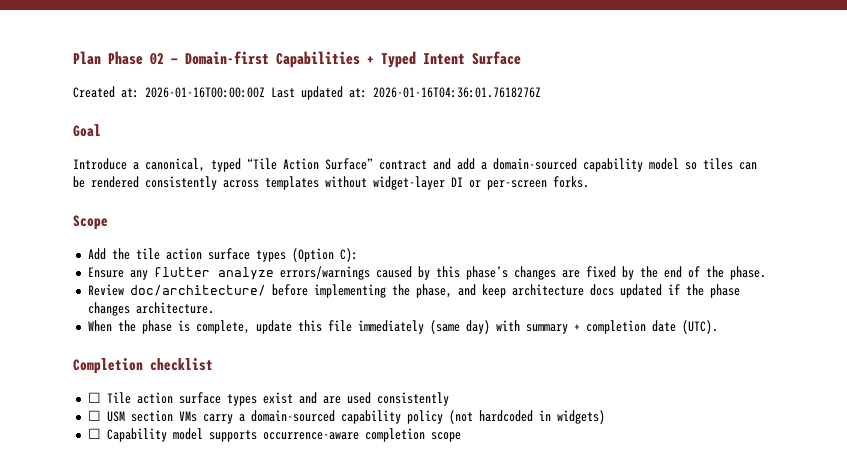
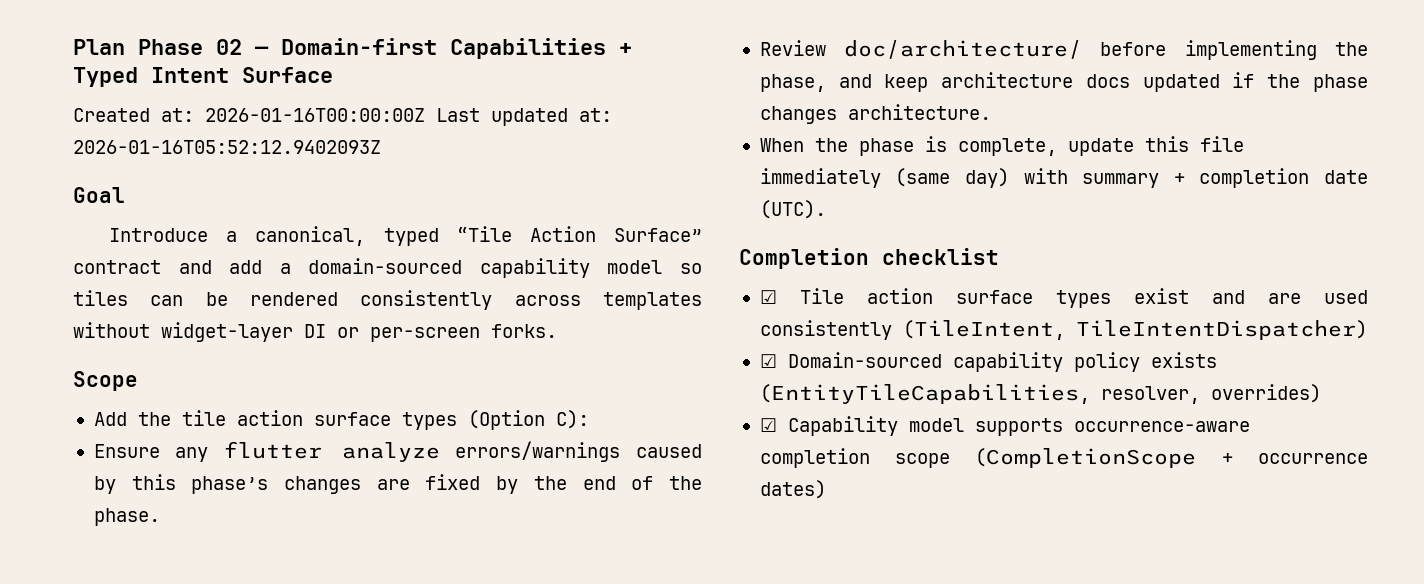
[373,87,541,98] 2026-01-16T04:36:01.7618276Z -> [73,140,381,154] 2026-01-16T05:52:12.9402093Z
[87,392,101,403] ☐ -> [759,290,777,304] ☑
[87,410,605,424] [87,428,101,439] // ☐ USM section VMs carry a domain-sourced capability policy (not hardcoded in widgets) // ☐ -> [902,320,1367,340] [759,352,1217,372] [759,384,1321,404] [759,418,777,432] (TileIntent, TileIntentDispatcher) // ☑ Domain-sourced capability policy exists (EntityTileCapabilities, resolver, overrides) // ☑
(461, 437) none -> [975,448,1368,468] [759,480,826,499] (CompletionScope + occurrence dates)

